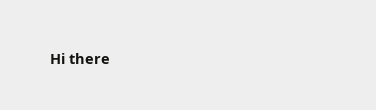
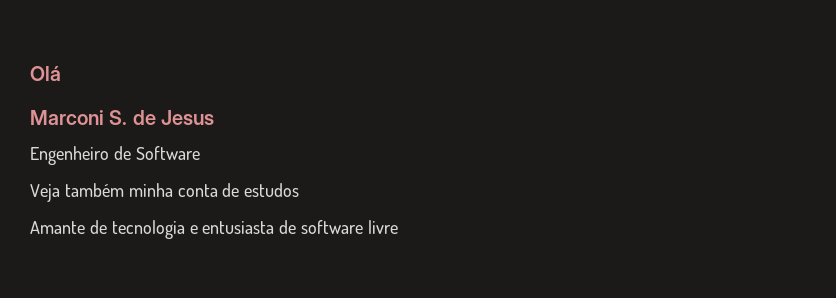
[50,53,110,64] Hi there -> [30,66,61,81] [30,110,215,125] [30,146,200,165] [30,183,300,202] [30,220,399,239] Olá // Marconi S. de Jesus // Engenheiro de Software // Veja também minha conta de estudos // Amante de tecnologia e entusiasta de software livre

